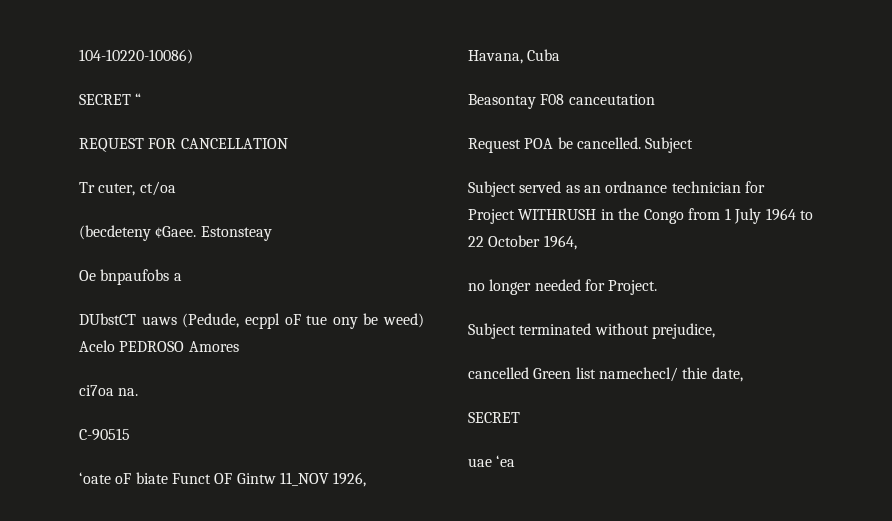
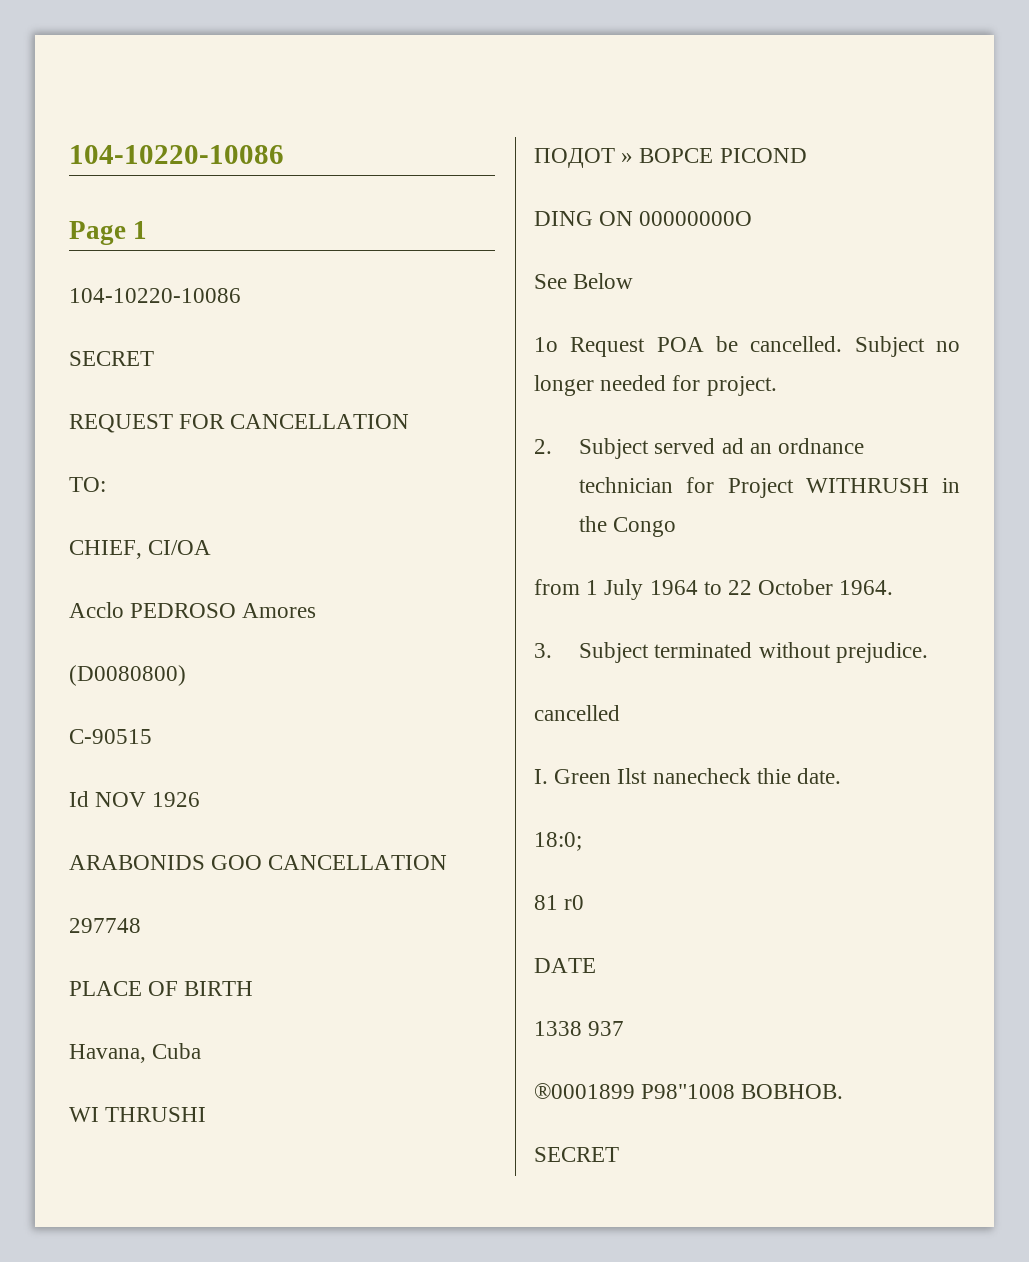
[79,49,193,64] [79,93,142,105] 104-10220-10086) // SECRET “ -> [69,145,284,164] [69,221,148,245] [69,288,241,303] [69,351,154,366] 104-10220-10086 // Page 1 // 104-10220-10086 // SECRET
[79,181,176,196] [79,225,272,241] [79,269,182,285] [79,313,424,329] [79,340,115,352] Tr cuter, ct/oa // (becdeteny ¢Gaee. Estonsteay // Oe bnpaufobs a // DUbstCT uaws (Pedude, ecppl oF tue ony be weed) Acelo -> [69,477,106,492] [69,540,212,559] [69,602,124,618] TO: // CHIEF, CI/OA // Acclo
[79,385,139,396] ci7oa na. -> [69,665,186,686] (D0080800)
[79,472,367,487] [468,49,561,64] [468,94,655,109] ‘oate oF biate Funct OF Gintw 11_NOV 1926, Havana, Cuba // Beasontay F08 canceutation // -> [69,791,201,807] [69,855,448,870] [69,918,141,933] [69,981,254,996] [69,1043,202,1063] [69,1107,207,1122] [534,148,807,168] [534,211,753,226] [534,273,634,289] [534,337,558,352] Id NOV 1926 // ARABONIDS GOO CANCELLATION // 297748 // PLACE OF BIRTH // Havana, Cuba // WI THRUSHI // ПОДОТ » ВОРСЕ PICOND // DING ON 00000000O // See Below // 1o
(694, 145) // -> [935,341,960,352] [534,375,777,396] [534,439,552,454] no longer needed for project. // 2.
[565,185,580,193] as -> [721,438,744,454] ad
(684, 216) none -> (677, 527) //
[543,235,577,250] [468,279,658,295] 1964, // no longer needed for Project. // -> [839,580,894,595] [534,643,552,658] 1964. // 3.
[651,323,715,339] prejudice, -> [835,642,928,663] prejudice.
[533,367,743,382] [468,412,520,423] [468,455,516,467] Green list namechecl/ thie date, // SECRET // uae ‘ea -> [534,768,842,784] [534,832,582,851] [534,895,585,910] [534,958,596,973] [534,1021,625,1036] [534,1083,844,1099] [534,1147,619,1162] // I. Green Ilst nanecheck thie date. // 18:0; // 81 r0 // DATE // 1338 937 // ®0001899 P98"1008 ВОВНОВ. // SECRET

